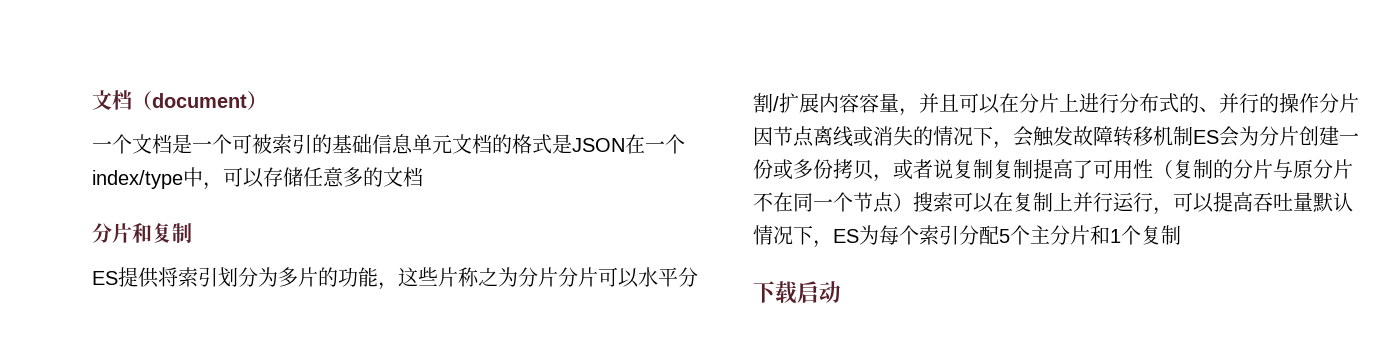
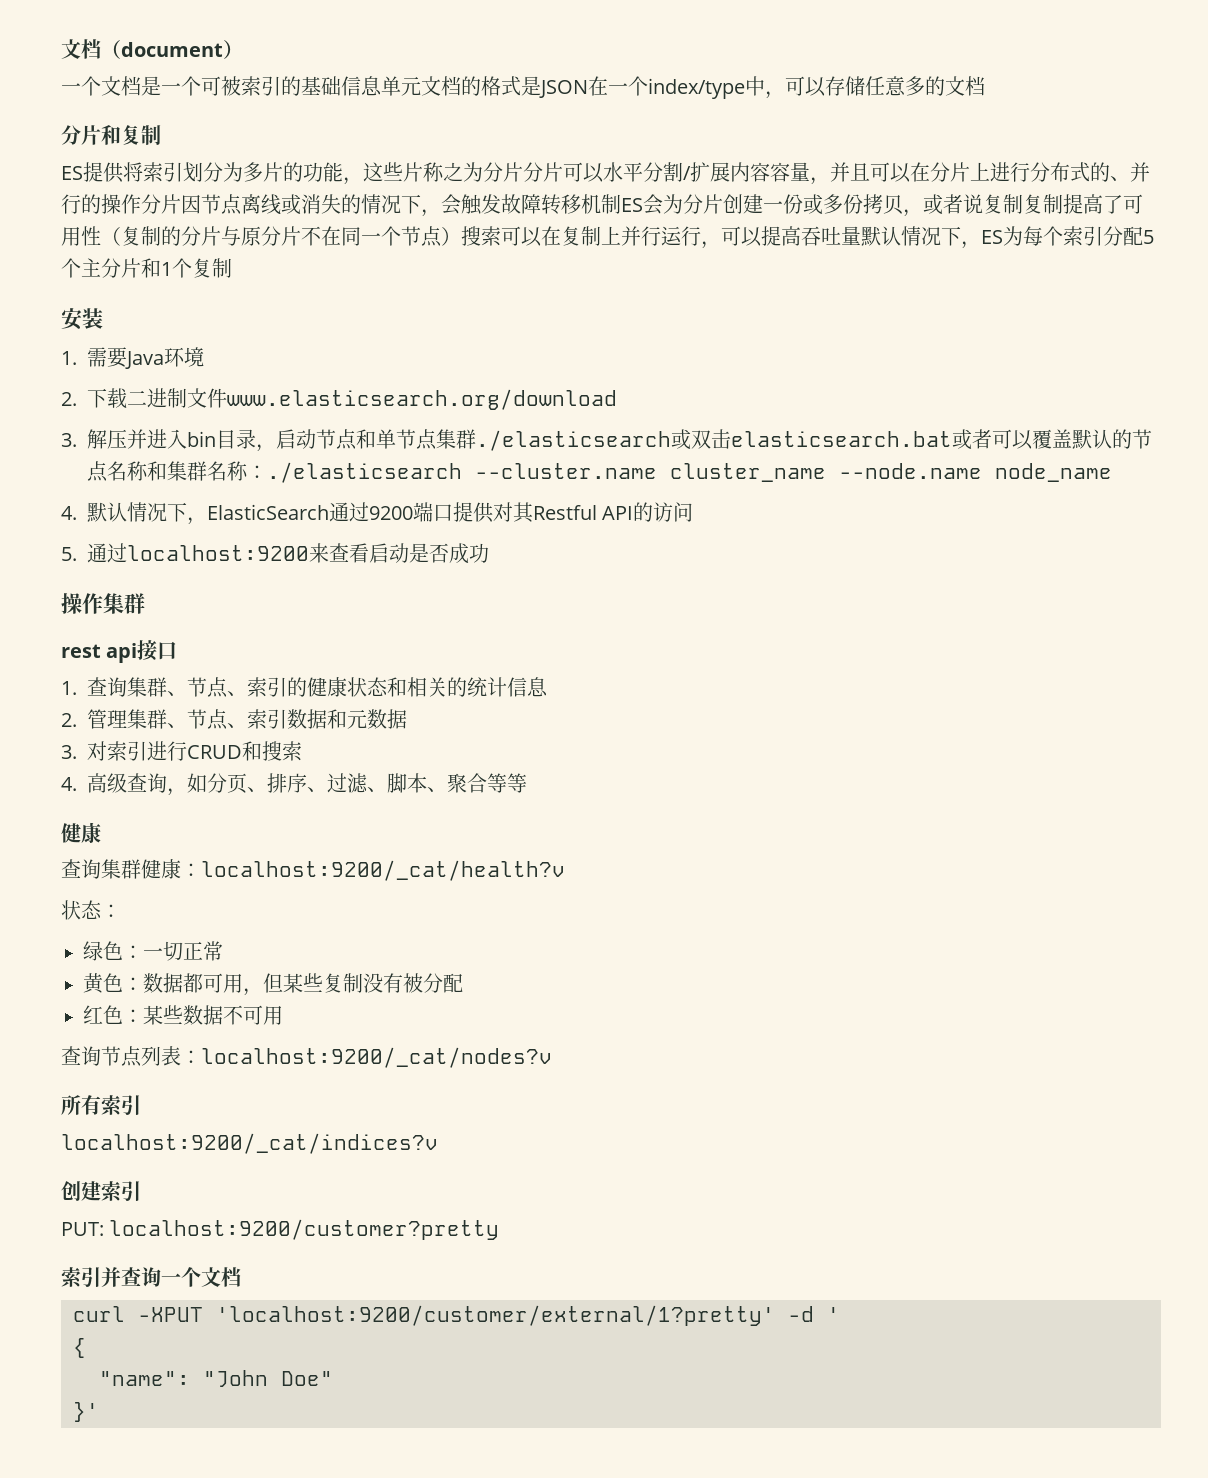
[753,281,841,304] 下载启动 -> [61,308,103,330] [61,347,204,369] [61,388,617,410] [61,429,1152,452] [87,461,1112,483] [61,502,694,525] [61,543,489,564] [61,593,145,614] [61,640,178,663] [61,677,548,698] [61,709,407,730] [61,741,302,761] [61,773,527,796] [61,822,101,843] [61,859,565,881] [61,900,121,920] [83,941,223,961] [83,973,463,996] [83,1005,283,1025] [61,1046,552,1068] [61,1095,141,1116] [61,1133,438,1154] [61,1181,141,1202] [61,1219,500,1240] [60,1267,241,1288] [73,1305,840,1326] [73,1338,86,1358] [99,1370,333,1387] [73,1402,99,1422] 安装 // 1.需要Java环境 // 2.下载二进制文件www.elasticsearch.org/download // 3.解压并进入bin目录，启动节点和单节点集群./elasticsearch或双击elasticsearch.bat或者可以覆盖默认的节点名称和集群名称：./elasticsearch --cluster.name cluster_name --node.name node_name // 4.默认情况下，ElasticSearch通过9200端口提供对其Restful API的访问 // 5.通过localhost:9200来查看启动是否成功 // 操作集群 // rest api接口 // 1.查询集群、节点、索引的健康状态和相关的统计信息 // 2.管理集群、节点、索引数据和元数据 // 3.对索引进行CRUD和搜索 // 4.高级查询，如分页、排序、过滤、脚本、聚合等等 // 健康 // 查询集群健康：localhost:9200/_cat/health?v // 状态： // 绿色：一切正常 // 黄色：数据都可用，但某些复制没有被分配 // 红色：某些数据不可用 // 查询节点列表：localhost:9200/_cat/nodes?v // 所有索引 // localhost:9200/_cat/indices?v // 创建索引 // PUT: localhost:9200/customer?pretty // 索引并查询一个文档 // curl -XPUT 'localhost:9200/customer/external/1?pretty' -d ' // { // "name": "John Doe" // }'

